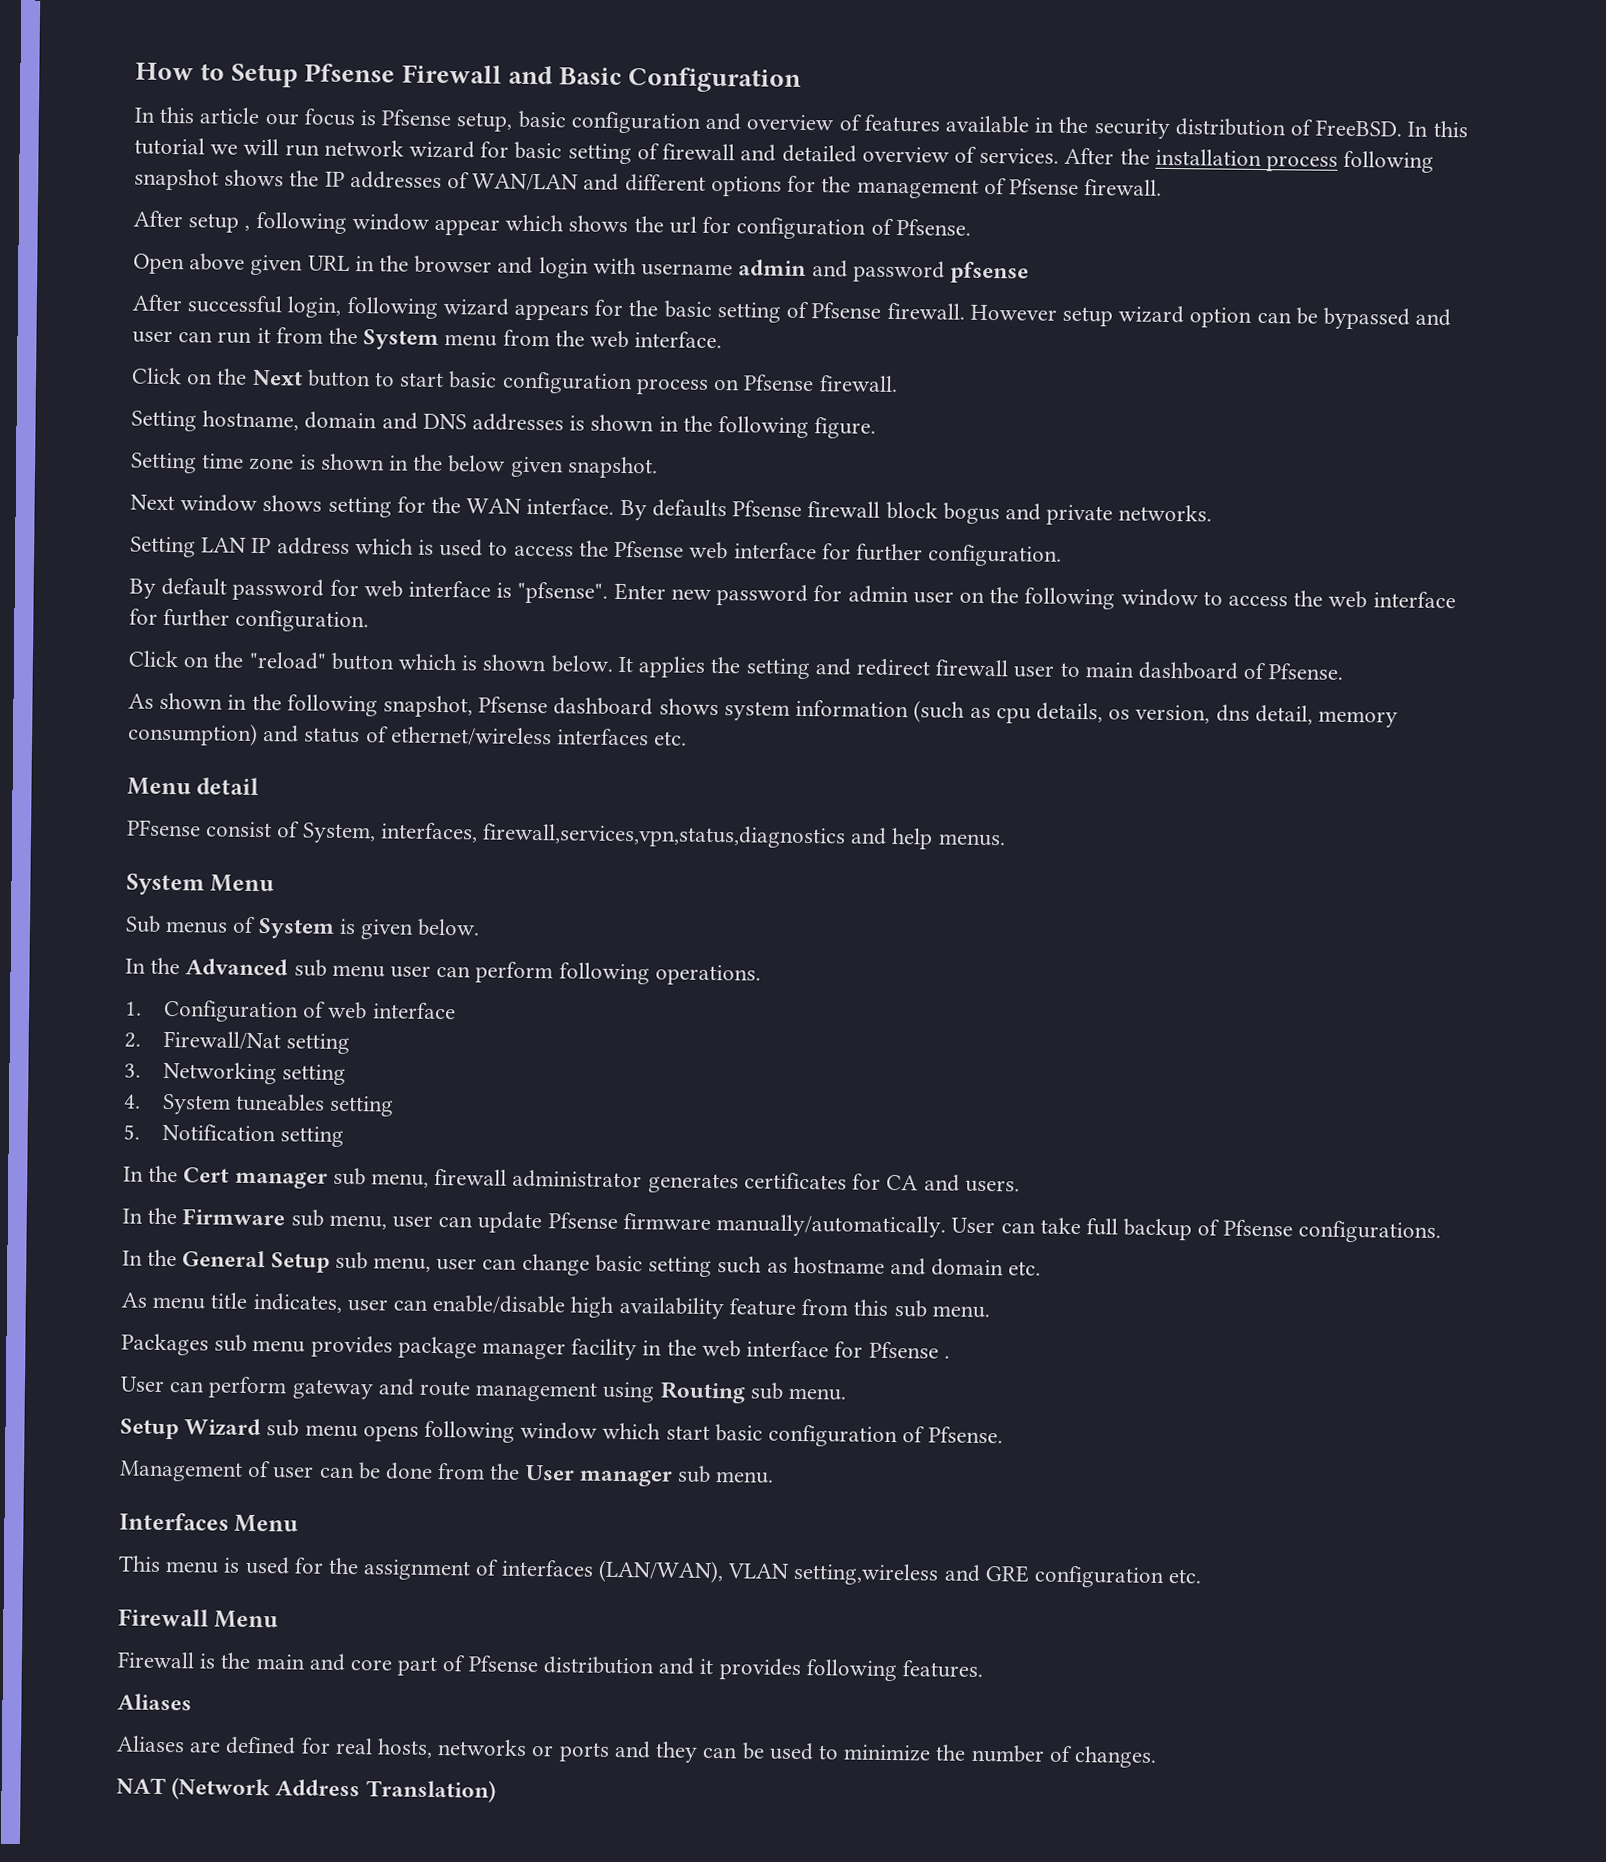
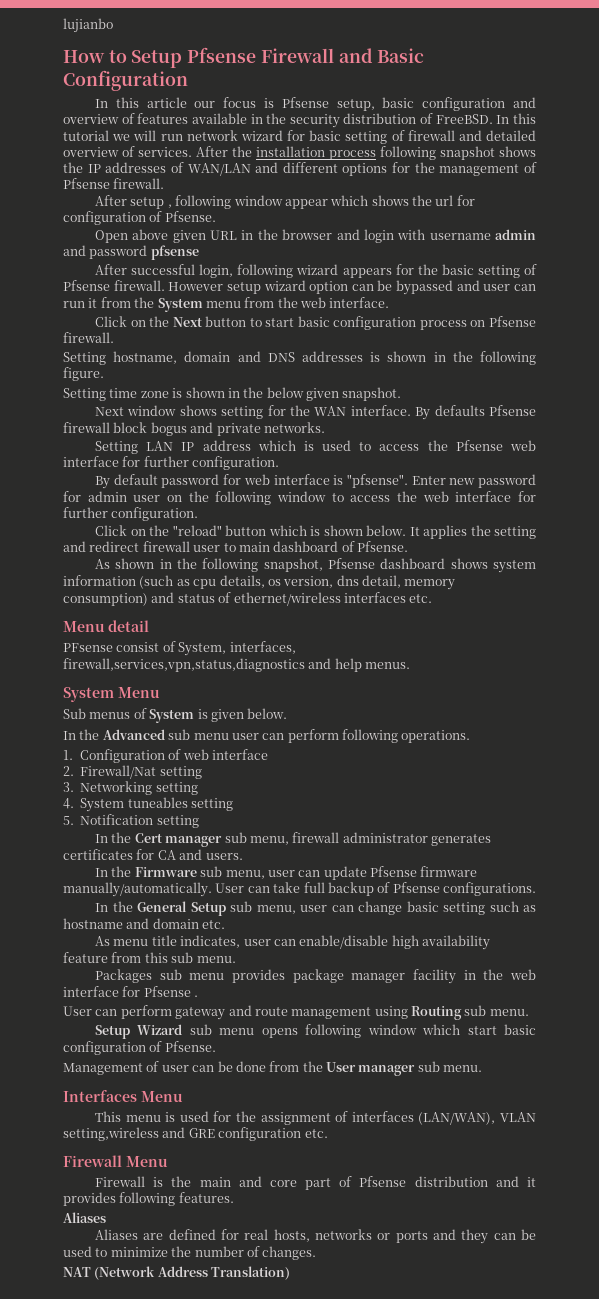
(135, 71) none -> [63,18,113,33] lujianbo //

